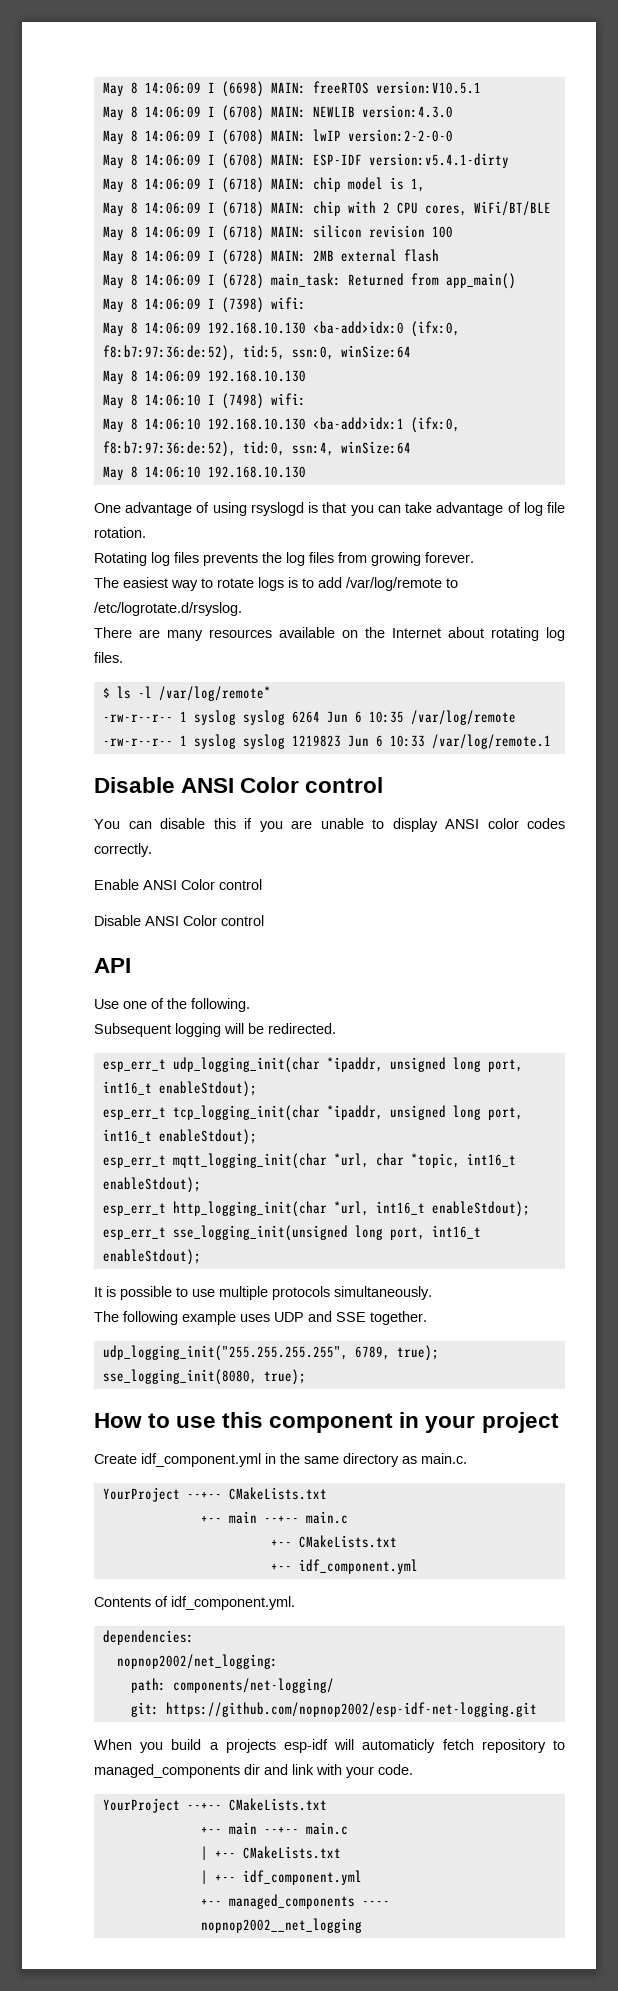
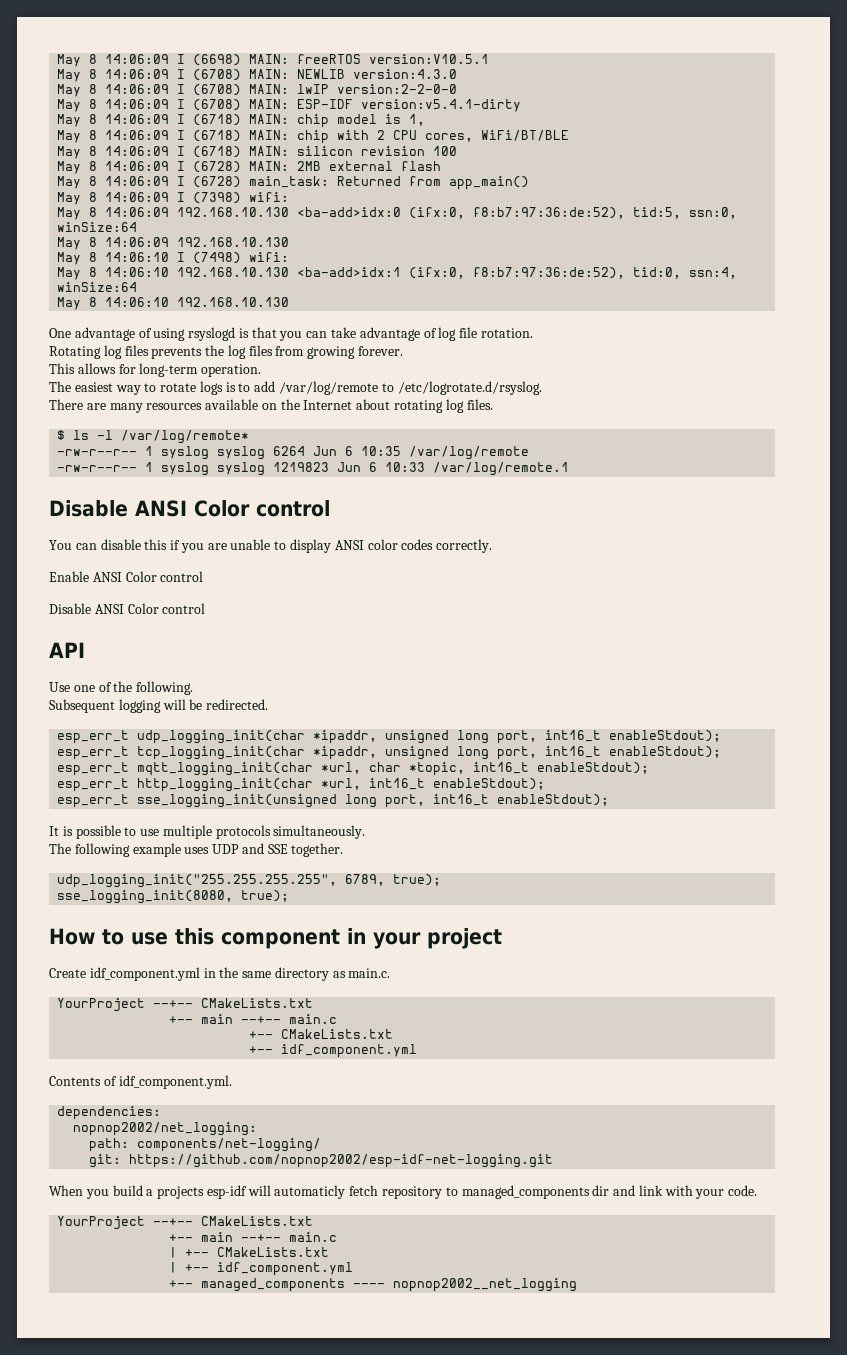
(474, 557) none -> [49,363,262,377] // This allows for long-term operation.

